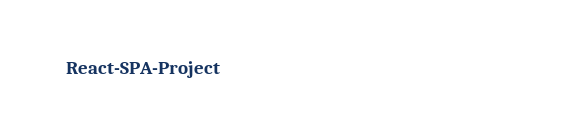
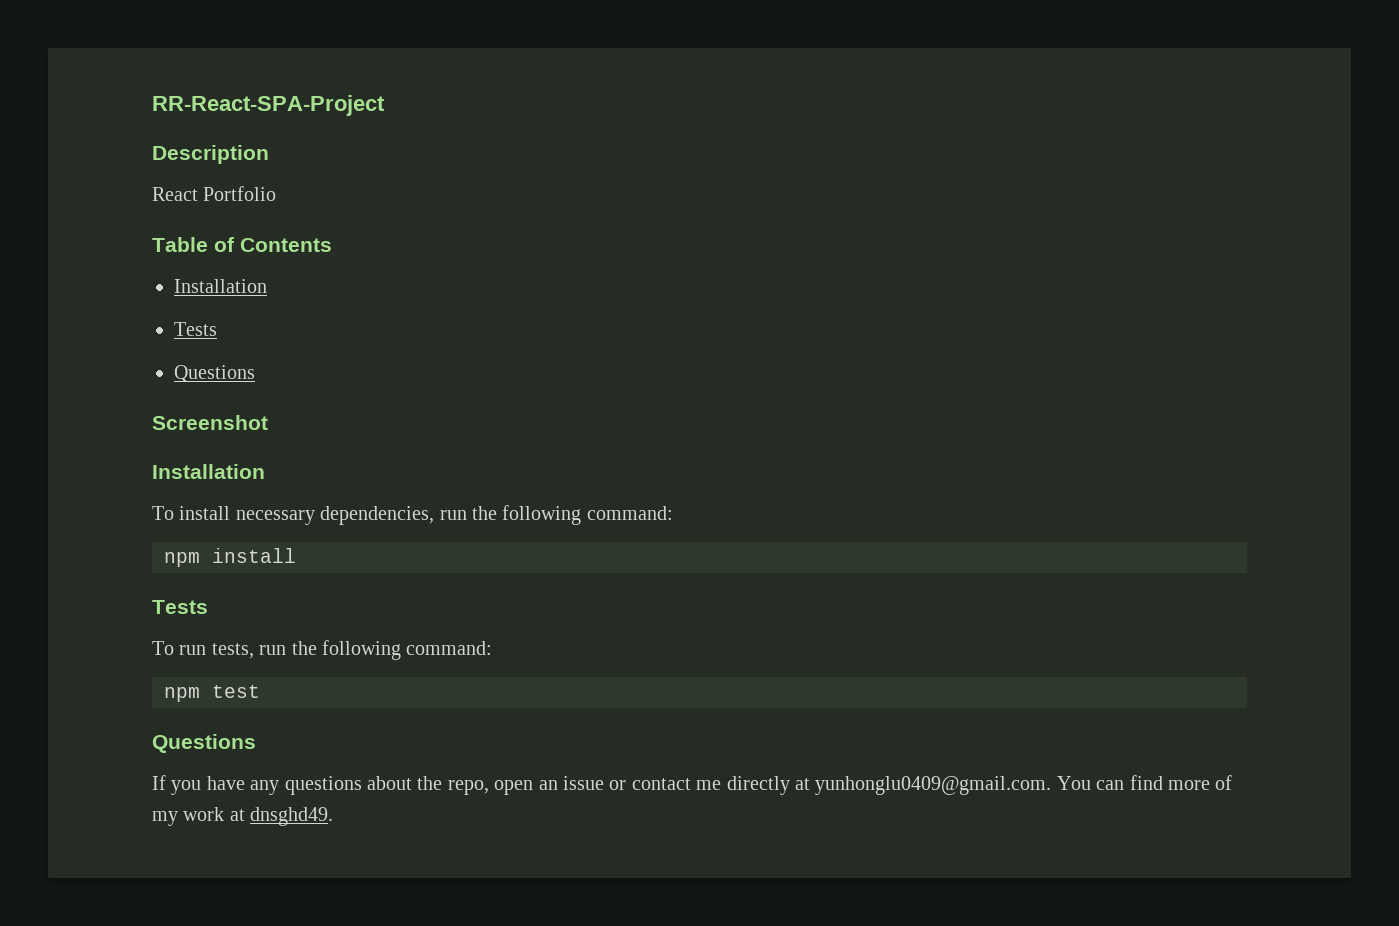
[66,61,220,78] React-SPA-Project -> [152,95,385,116] [152,145,269,164] [152,186,277,201] [152,237,332,252] [174,279,267,293] [174,322,217,336] [174,365,255,382] [152,415,268,430] [152,464,265,479] [152,505,673,525] [164,548,296,567] [152,600,208,614] [152,640,493,660] [164,685,260,702] [152,734,256,753] [152,775,1233,795] [152,807,334,826] RR-React-SPA-Project // Description // React Portfolio // Table of Contents // Installation // Tests // Questions // Screenshot // Installation // To install necessary dependencies, run the following command: // npm install // Tests // To run tests, run the following command: // npm test // Questions // If you have any questions about the repo, open an issue or contact me directly at yunhonglu0409@gmail.com. You can find more of my work at dnsghd49.

